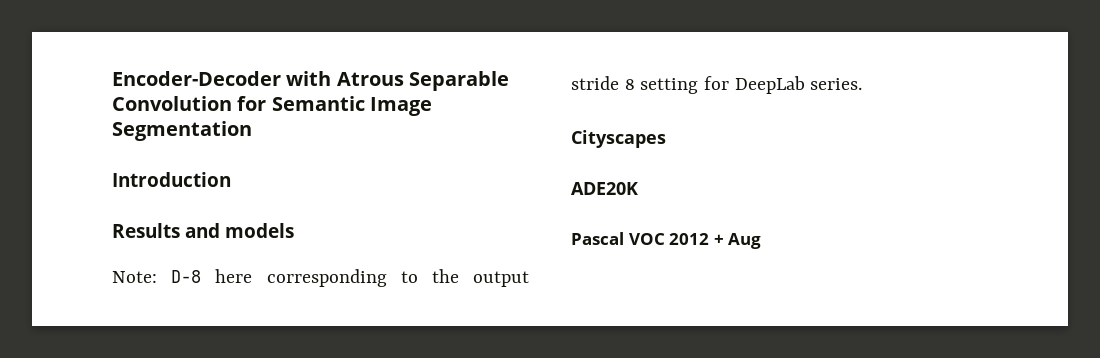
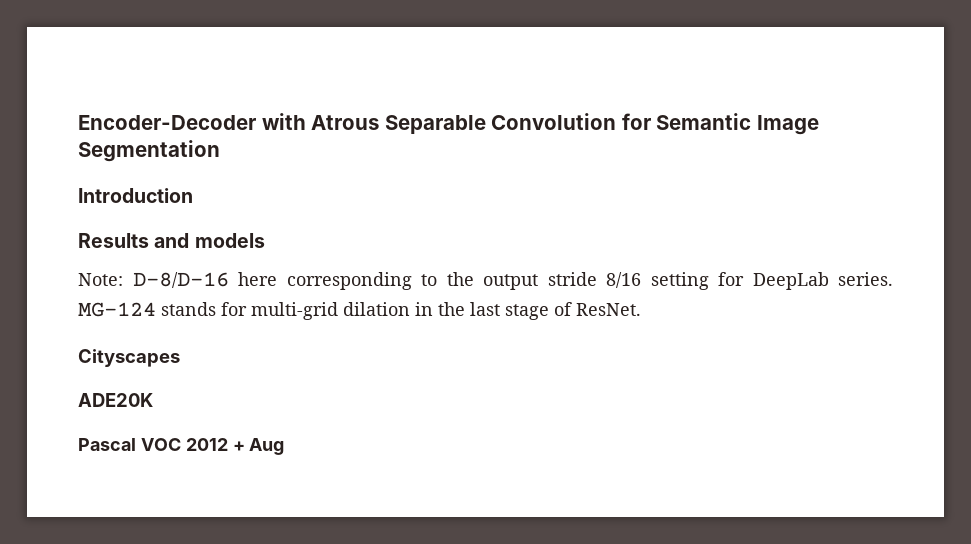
[171,270,202,283] D-8 -> [132,272,229,288] D-8/D-16
[624,79,635,90] 8 -> [606,272,641,288] 8/16
(863, 84) none -> [78,302,641,320] MG-124 stands for multi-grid dilation in the last stage of ResNet.

